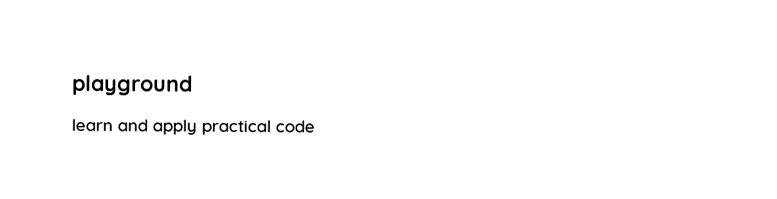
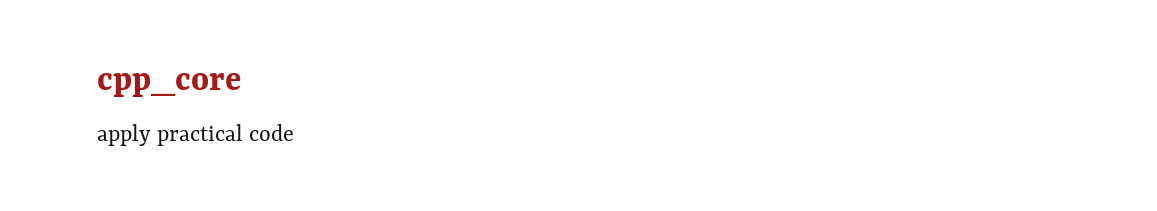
[72,74,193,96] [71,118,148,132] playground // learn and -> [97,73,241,97] cpp_core //

